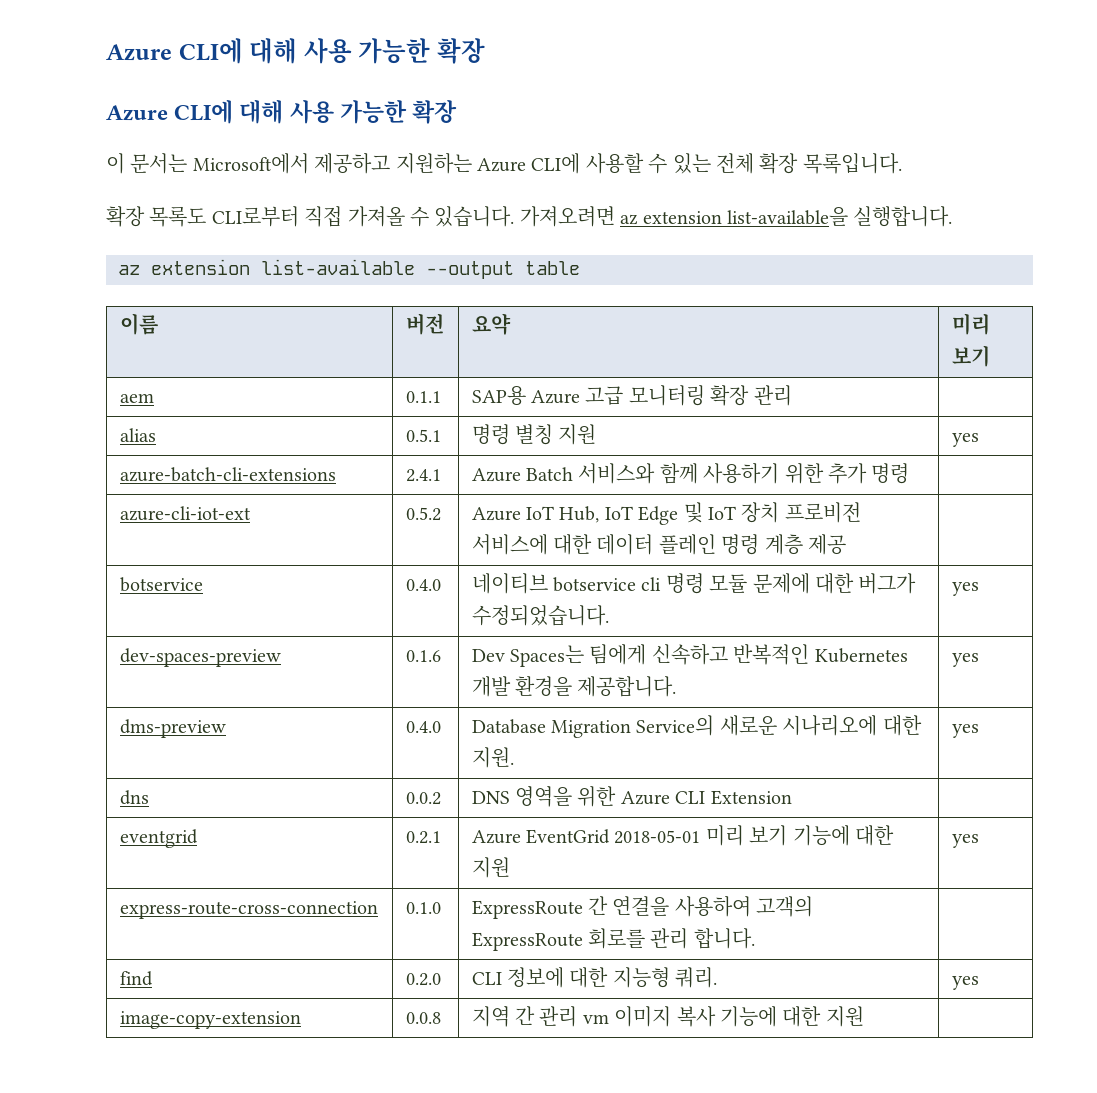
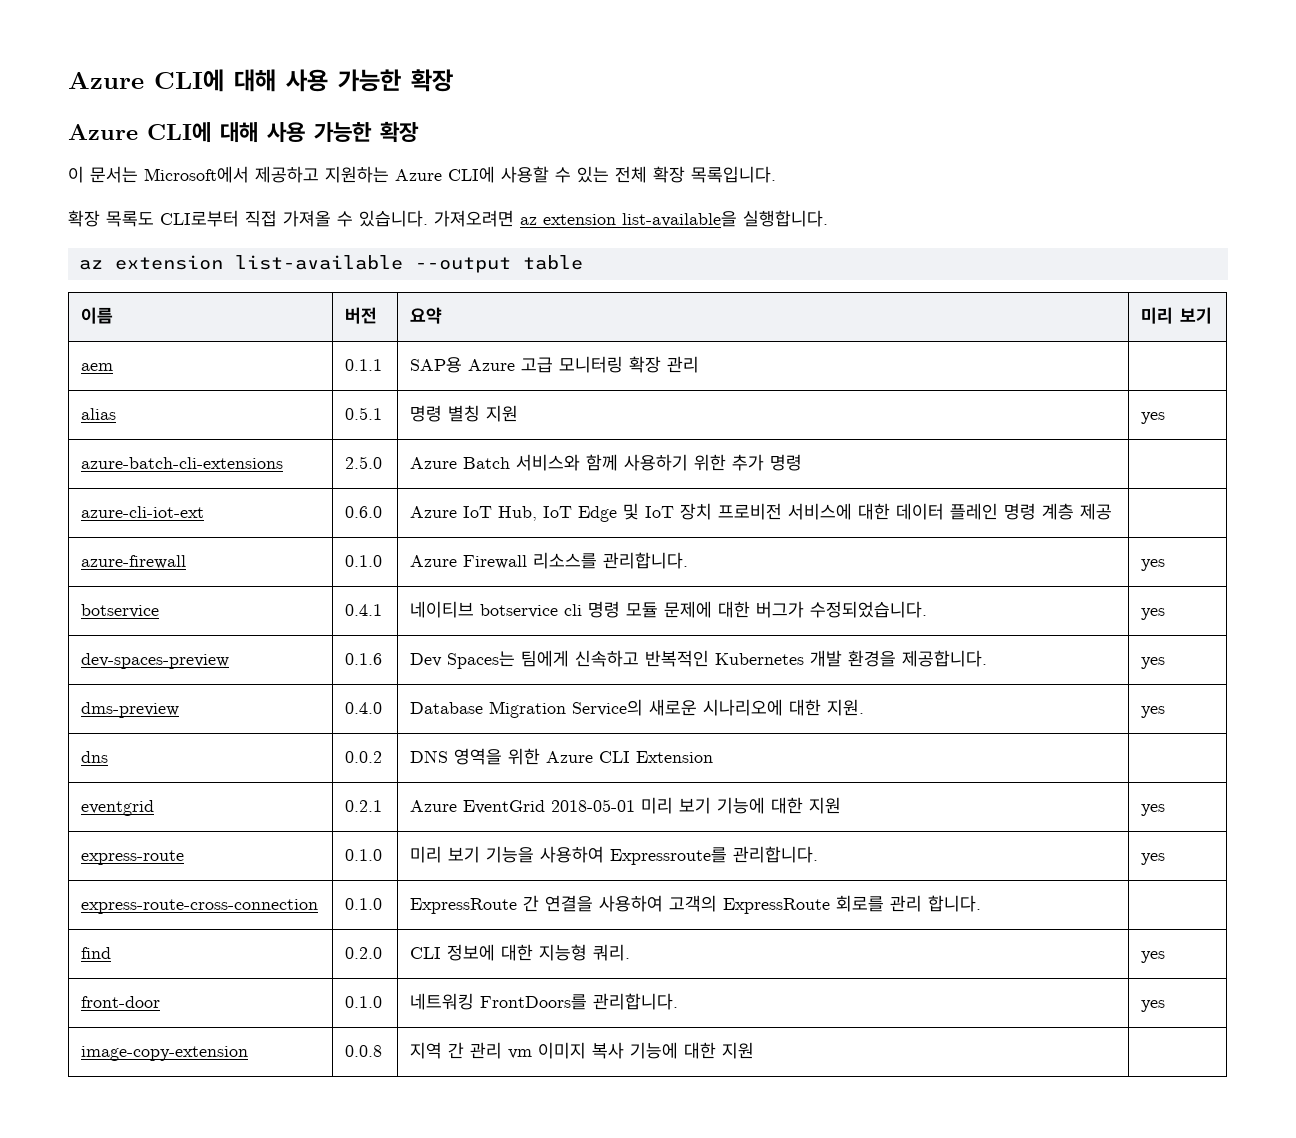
[405,469,441,482] 2.4.1 -> [345,456,383,469] 2.5.0
[405,507,441,521] 0.5.2 -> [345,506,383,518] 0.6.0
(846, 544) none -> [81,555,187,569] [345,555,383,567] [410,552,689,569] [1141,559,1166,571] // azure-firewall | 0.1.0 | Azure Firewall 리소스를 관리합니다. | yes
[405,579,441,591] 0.4.0 -> [345,604,383,616] 0.4.1
(979, 841) none -> [81,850,185,865] [345,849,383,861] [410,846,819,865] [1141,853,1166,865] // express-route | 0.1.0 | 미리 보기 기능을 사용하여 Expressroute를 관리합니다. | yes
(979, 983) none -> [81,996,161,1008] [345,996,383,1008] [410,993,679,1010] [1141,1000,1166,1012] // front-door | 0.1.0 | 네트워킹 FrontDoors를 관리합니다. | yes

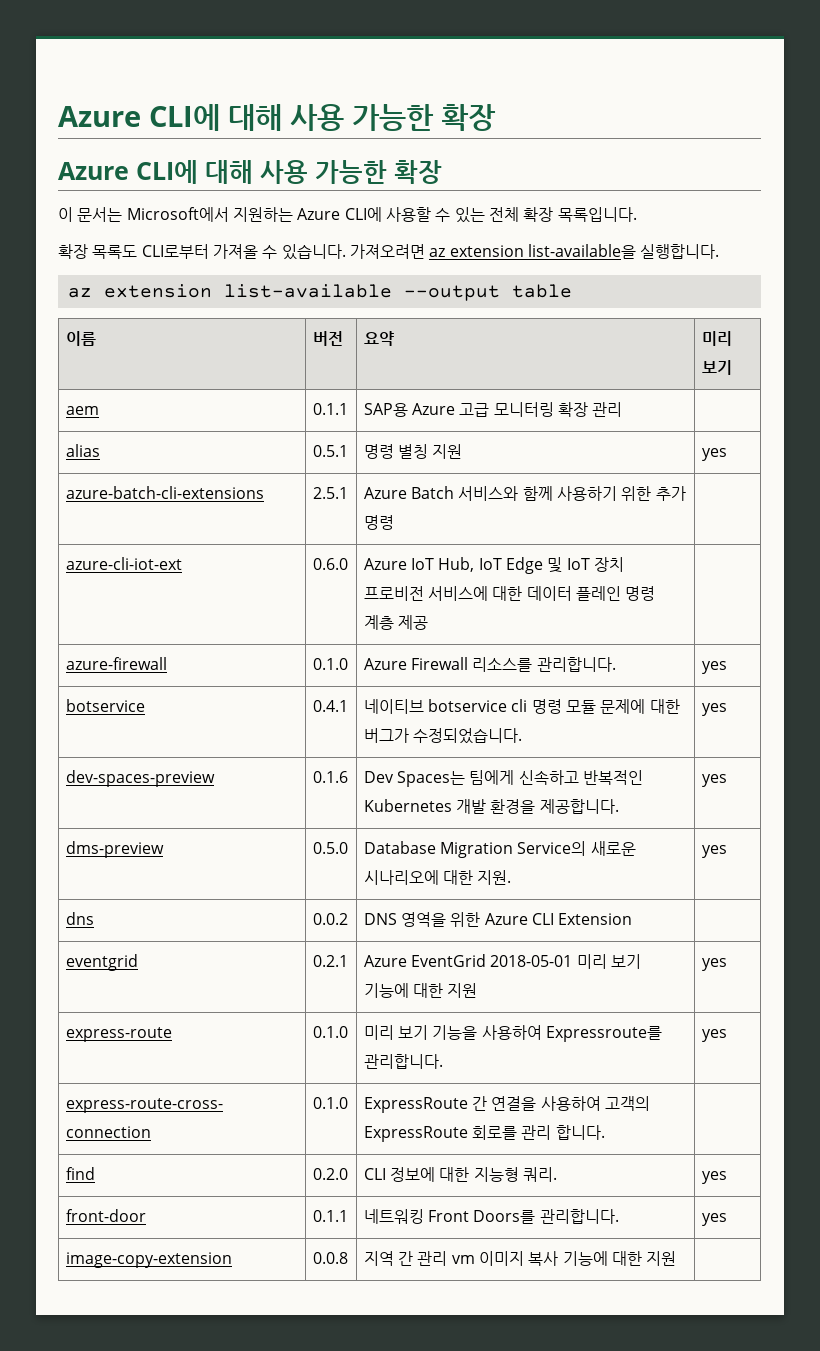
[255,166,319,183] 제공하고 -> (229, 214) none
[245,210,277,227] 직접 -> (209, 251) none
[345,456,383,469] 2.5.0 -> [312,487,348,499] 2.5.1
[345,702,383,714] 0.4.0 -> [312,842,348,854] 0.5.0
[345,996,383,1008] 0.1.0 -> [312,1210,348,1222] 0.1.1
[480,994,588,1010] FrontDoors를 -> [428,1210,536,1224] Front Doors를

